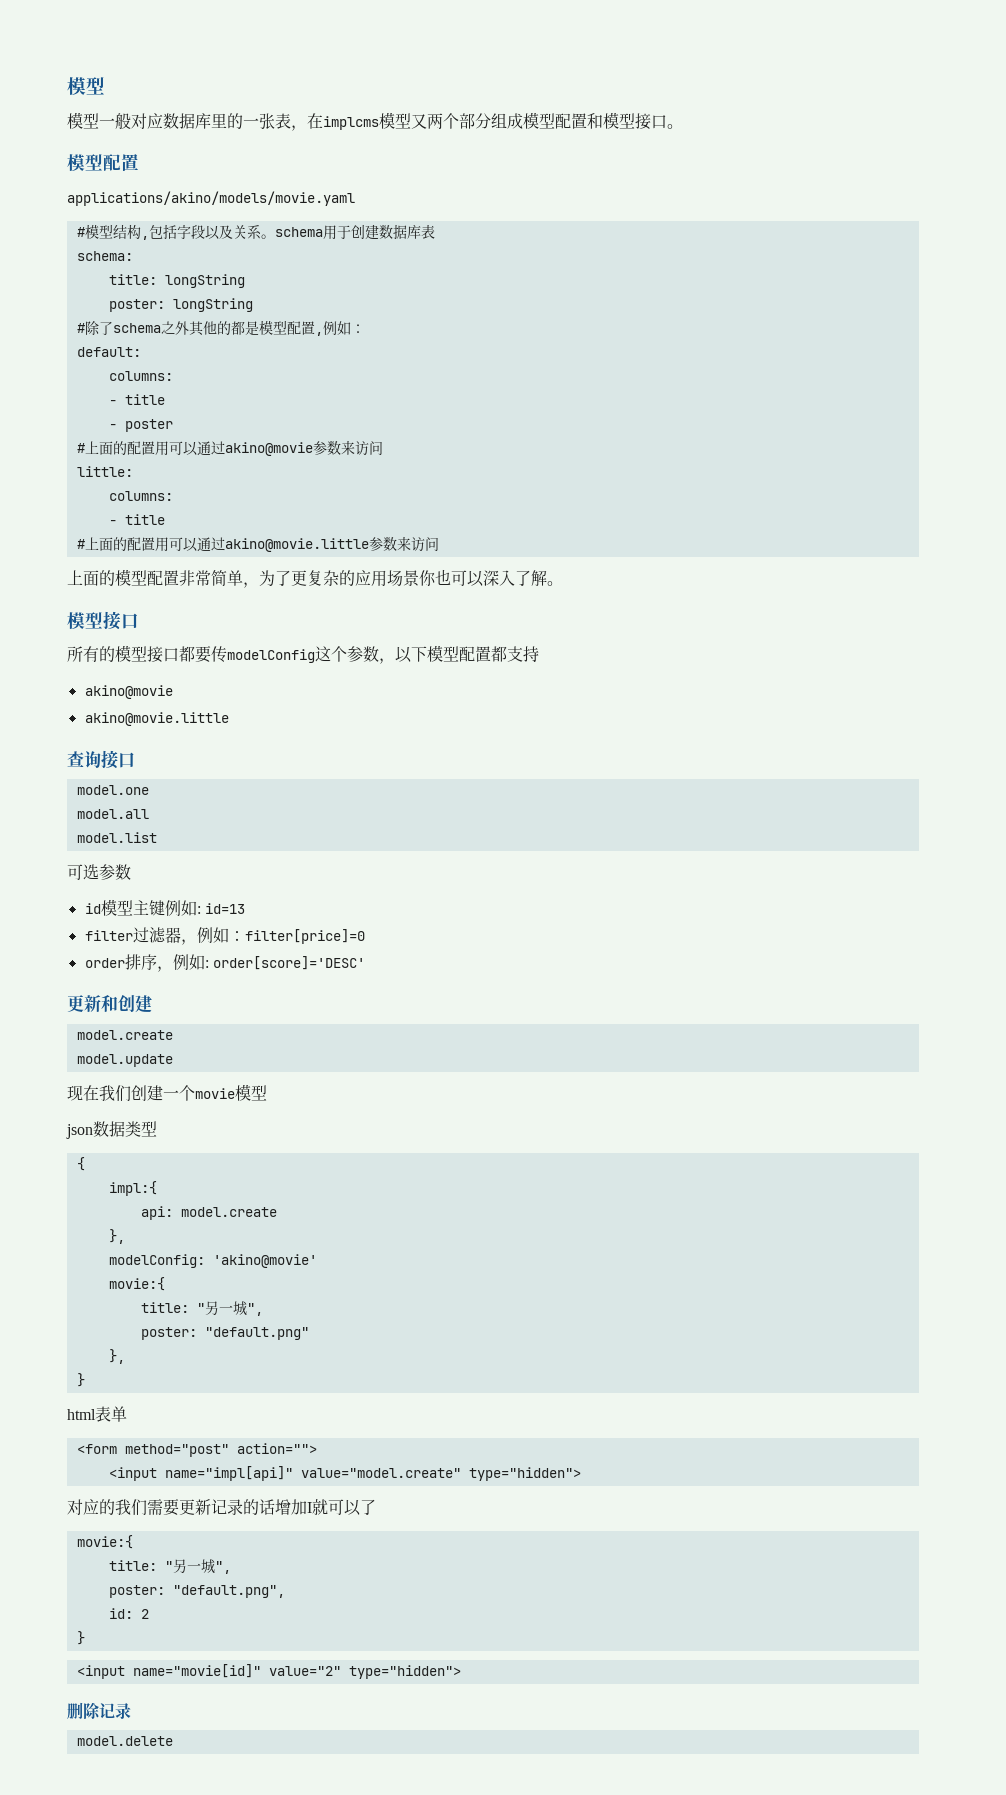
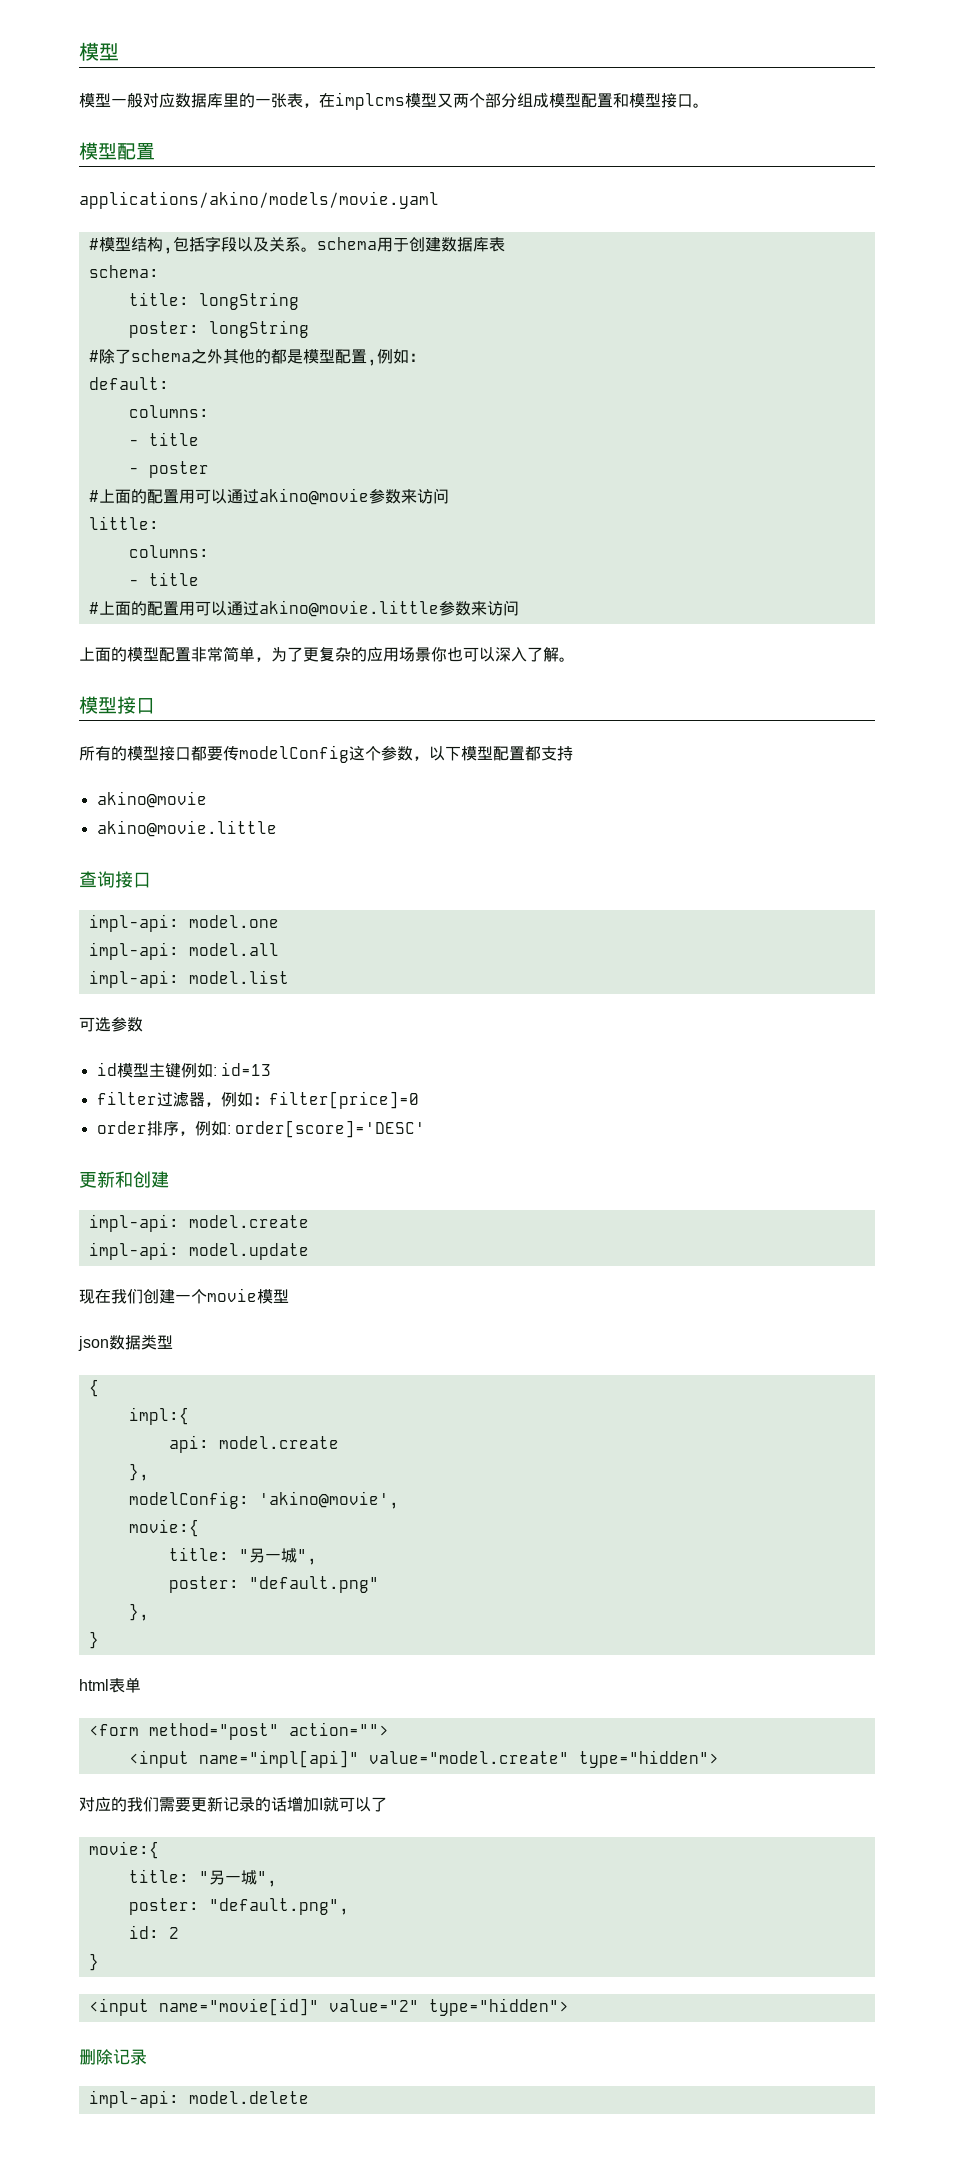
(135, 760) none -> [88,914,179,932] impl-api:
(149, 790) none -> [88,942,179,960] impl-api:
(149, 814) none -> [88,970,179,988] impl-api:
[76,1030,173,1040] model.create // -> [88,1214,309,1232] [88,1242,179,1260] impl-api: model.create // impl-api:
[212,1254,317,1268] 'akino@movie' -> [258,1491,399,1509] 'akino@movie',
(131, 1711) none -> [88,2090,179,2108] impl-api:

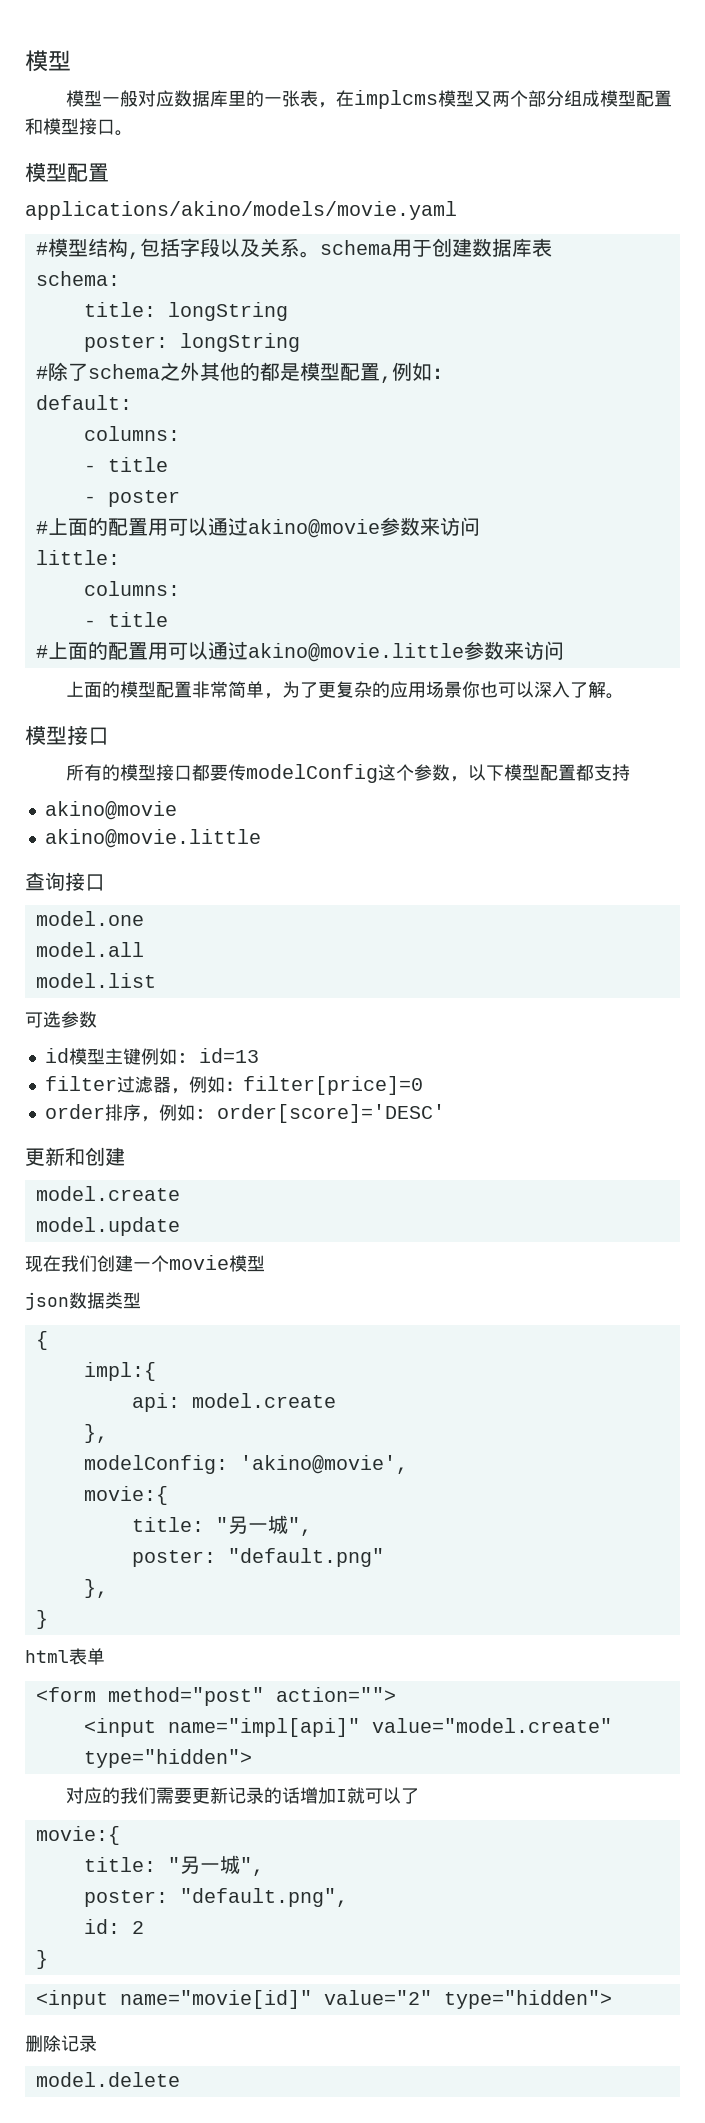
[88,914,179,932] impl-api: -> (105, 882) none
[88,942,179,960] impl-api: -> (144, 918) none
[88,970,179,988] impl-api: -> (144, 949) none
[88,1214,309,1232] [88,1242,179,1260] impl-api: model.create // impl-api: -> [35,1186,180,1201] model.create //
[88,2090,179,2108] impl-api: -> (97, 2043) none

